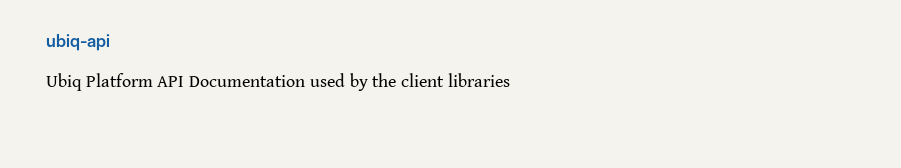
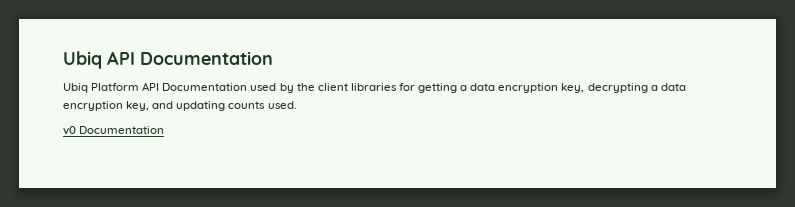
[46,34,110,51] ubiq-api -> [63,51,273,69] Ubiq API Documentation
(510, 80) none -> [398,83,686,93] [63,101,297,111] [63,126,165,135] for getting a data encryption key, decrypting a data encryption key, and updating counts used. // v0 Documentation

